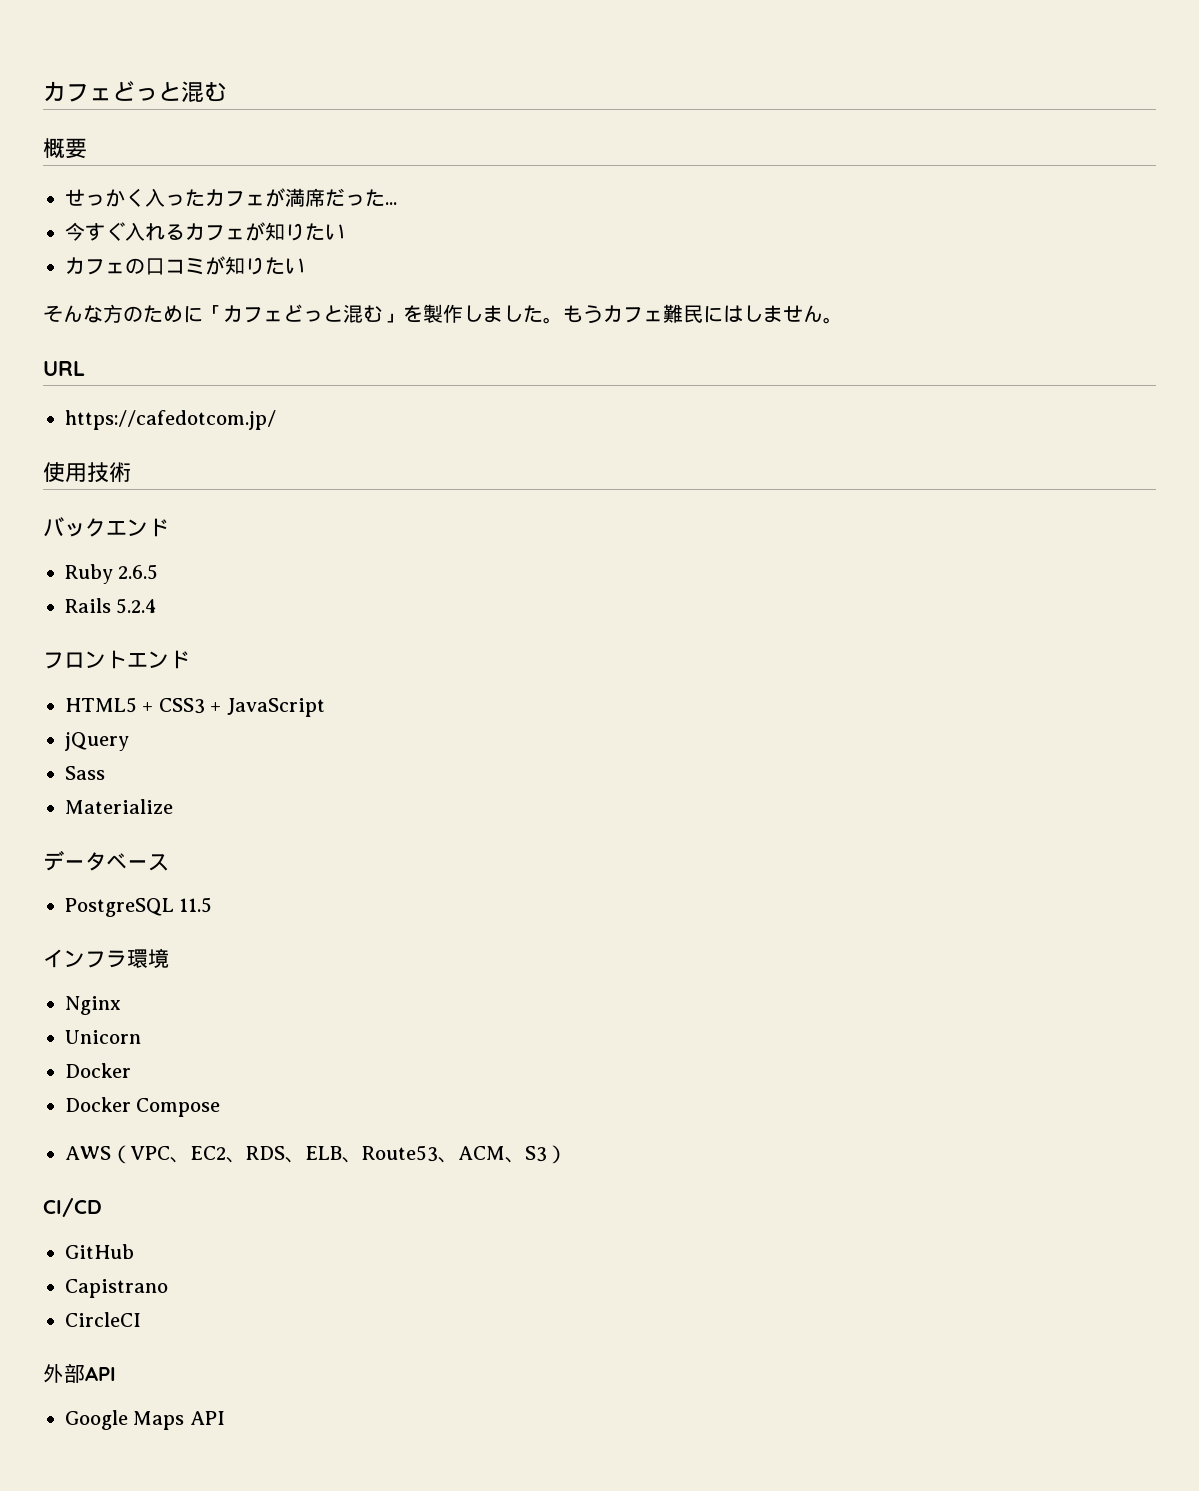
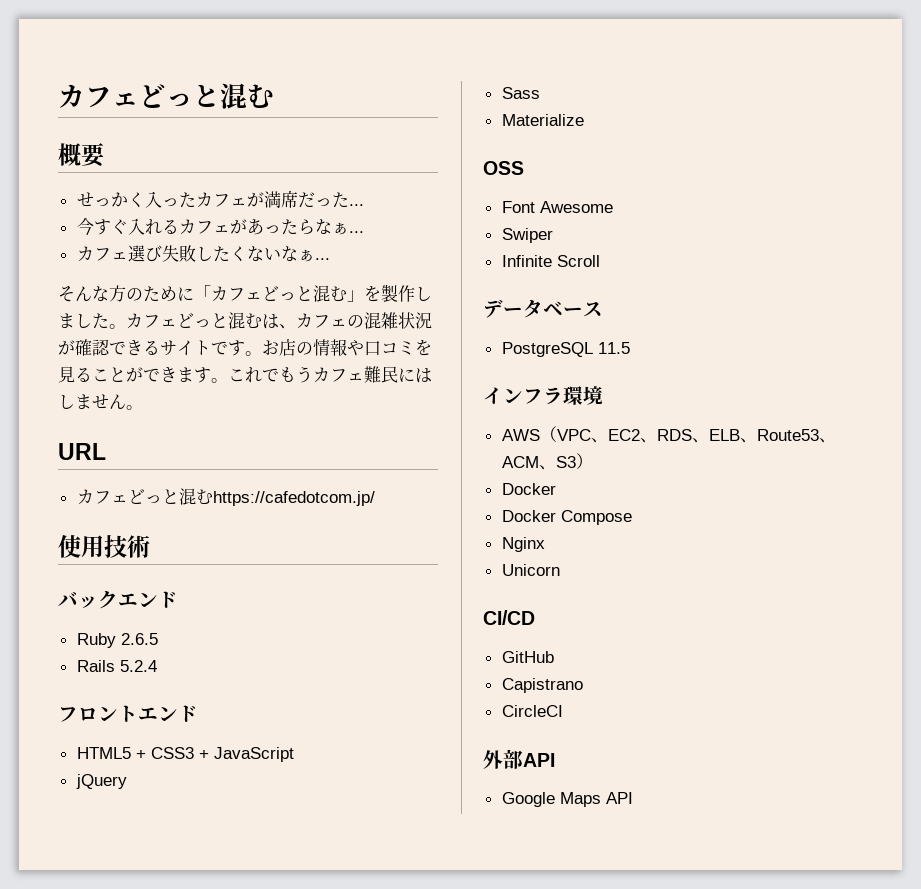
[265,222,345,241] [65,256,305,275] 知りたい // カフェの口コミが知りたい -> [246,219,364,235] [76,245,330,262] あったらなぁ... // カフェ選び失敗したくないなぁ...
(563, 320) none -> [126,312,432,329] [58,339,432,356] [58,366,279,383] カフェどっと混むは、カフェの混雑状況が確認できるサイトです。お店の情報や口コミを見ることができます。これで
(85, 368) none -> [76,488,213,505] カフェどっと混む
(173, 806) none -> [483,161,524,175] [501,201,613,213] [501,228,553,243] [501,255,600,267] // OSS // Font Awesome // Swiper // Infinite Scroll
[65,996,121,1015] [65,1030,141,1044] [65,1063,131,1078] [65,1097,221,1117] // Nginx // Unicorn // Docker // Docker Compose -> (603, 395) none
(567, 1154) none -> [501,483,556,495] [501,510,632,525] [501,537,545,552] [501,564,560,576] // Docker // Docker Compose // Nginx // Unicorn

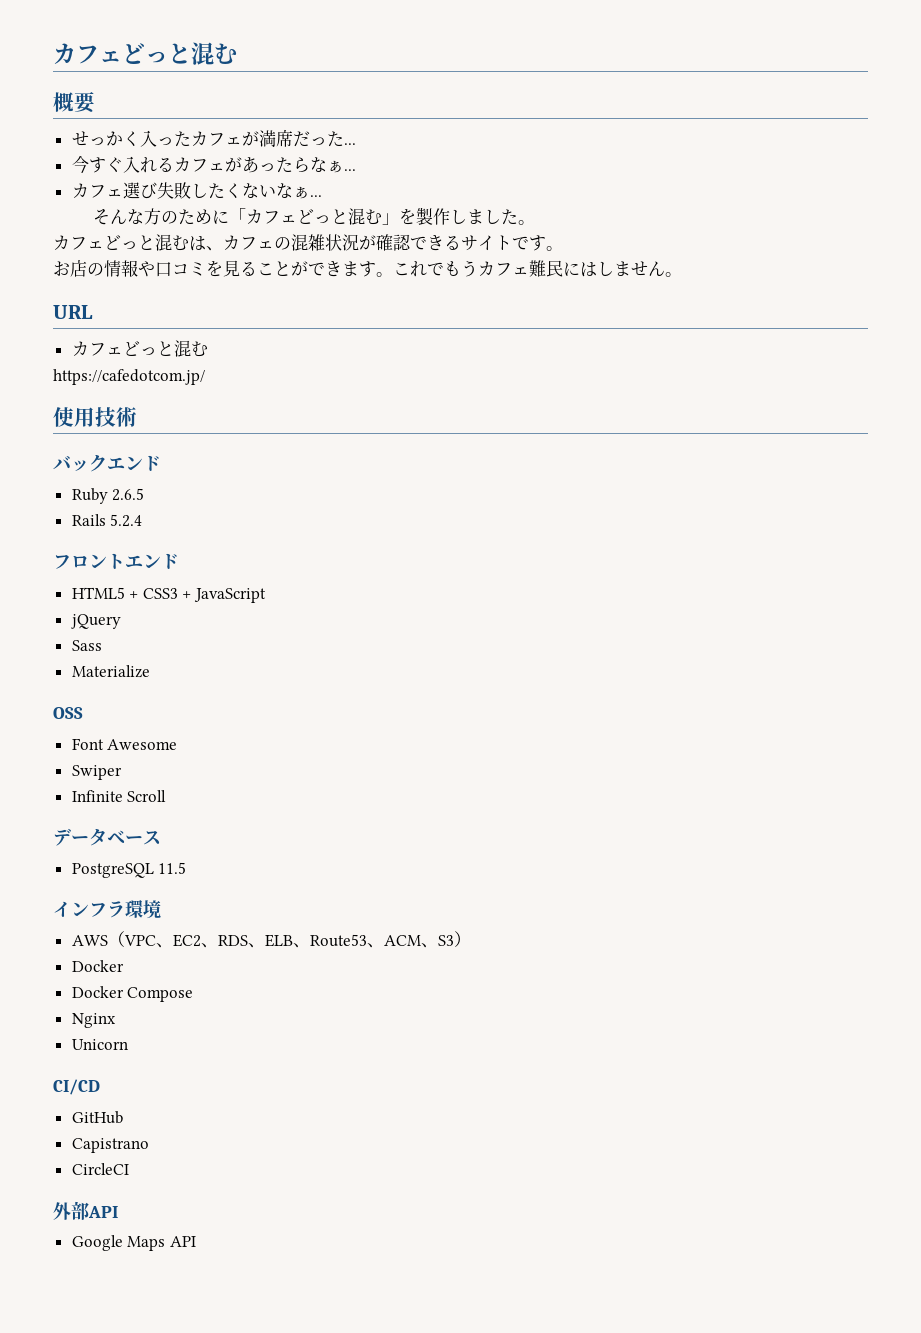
(126, 326) none -> (536, 222) //
(262, 353) none -> (563, 248) //
(213, 497) none -> (208, 349) //

